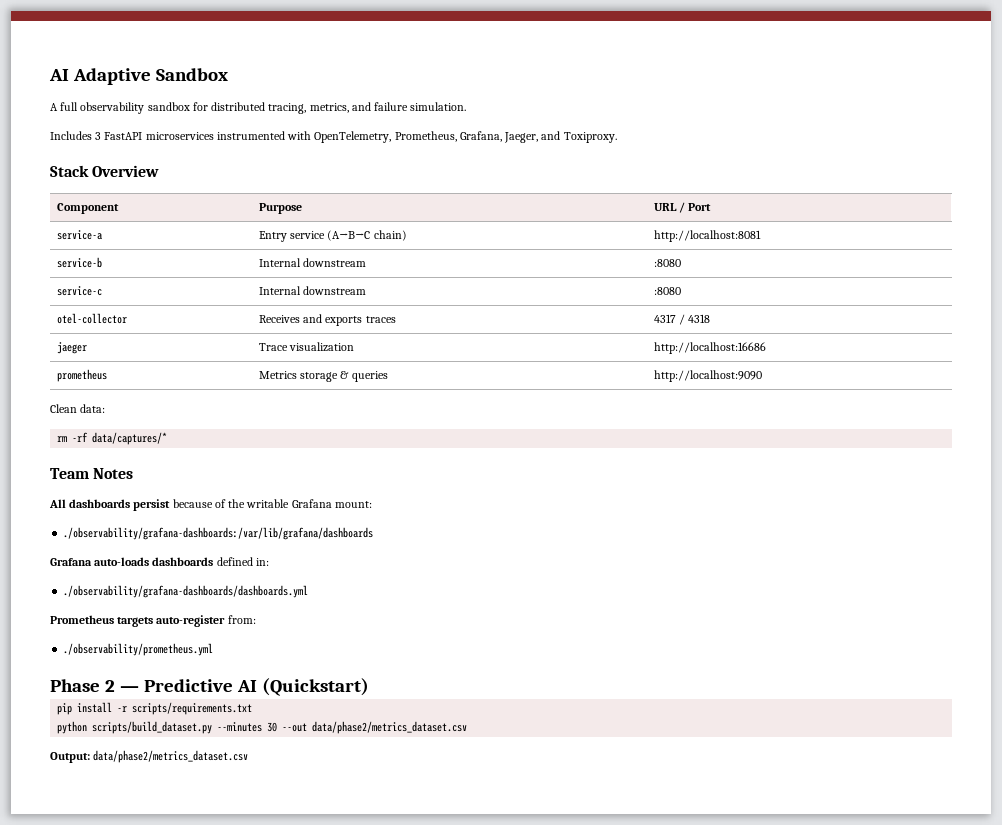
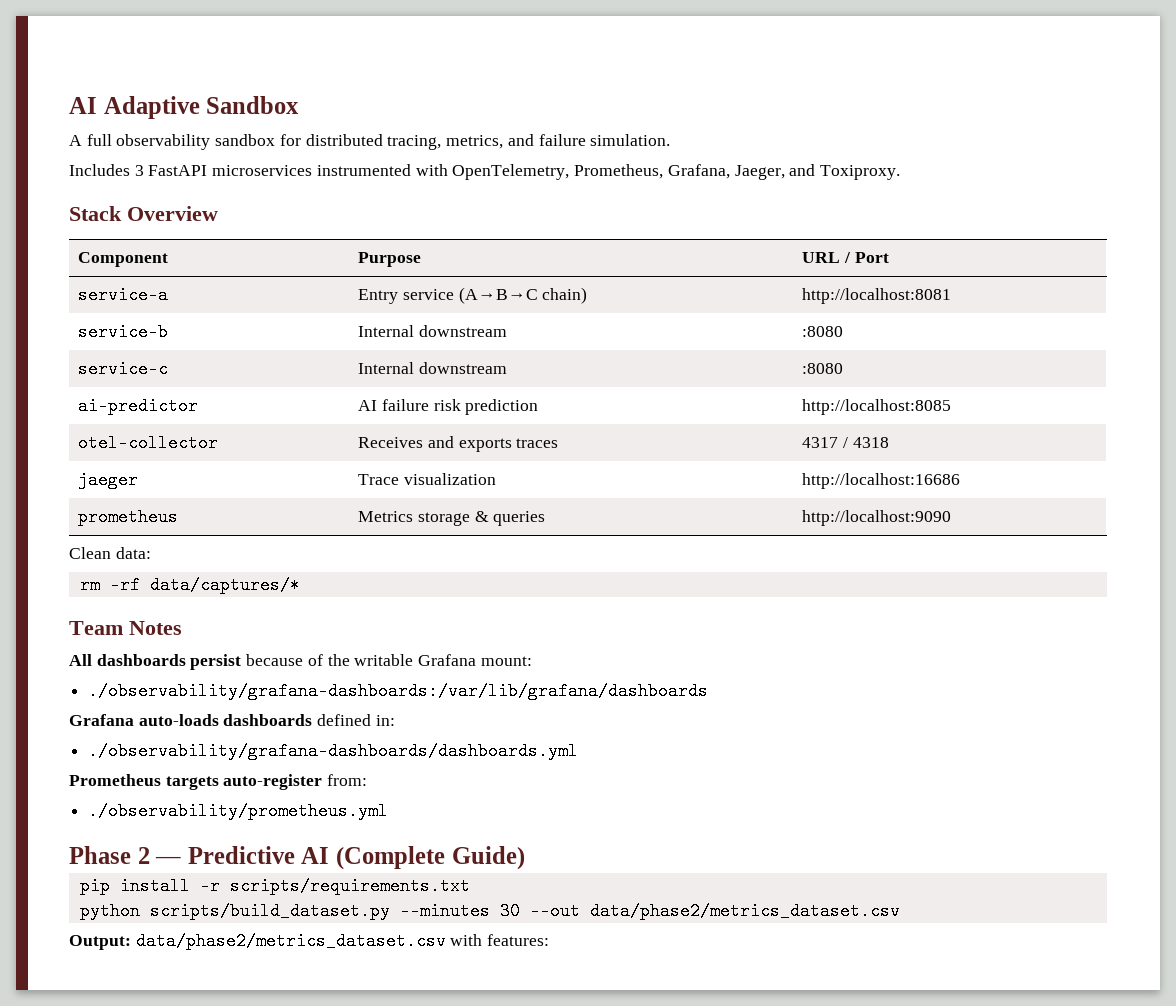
(681, 291) none -> [78,397,199,415] [358,399,539,415] [802,399,952,415] // ai-predictor | AI failure risk prediction | http://localhost:8085
[261,678,369,696] (Quickstart) -> [336,846,525,870] (Complete Guide)
(249, 756) none -> [450,934,550,946] with features:

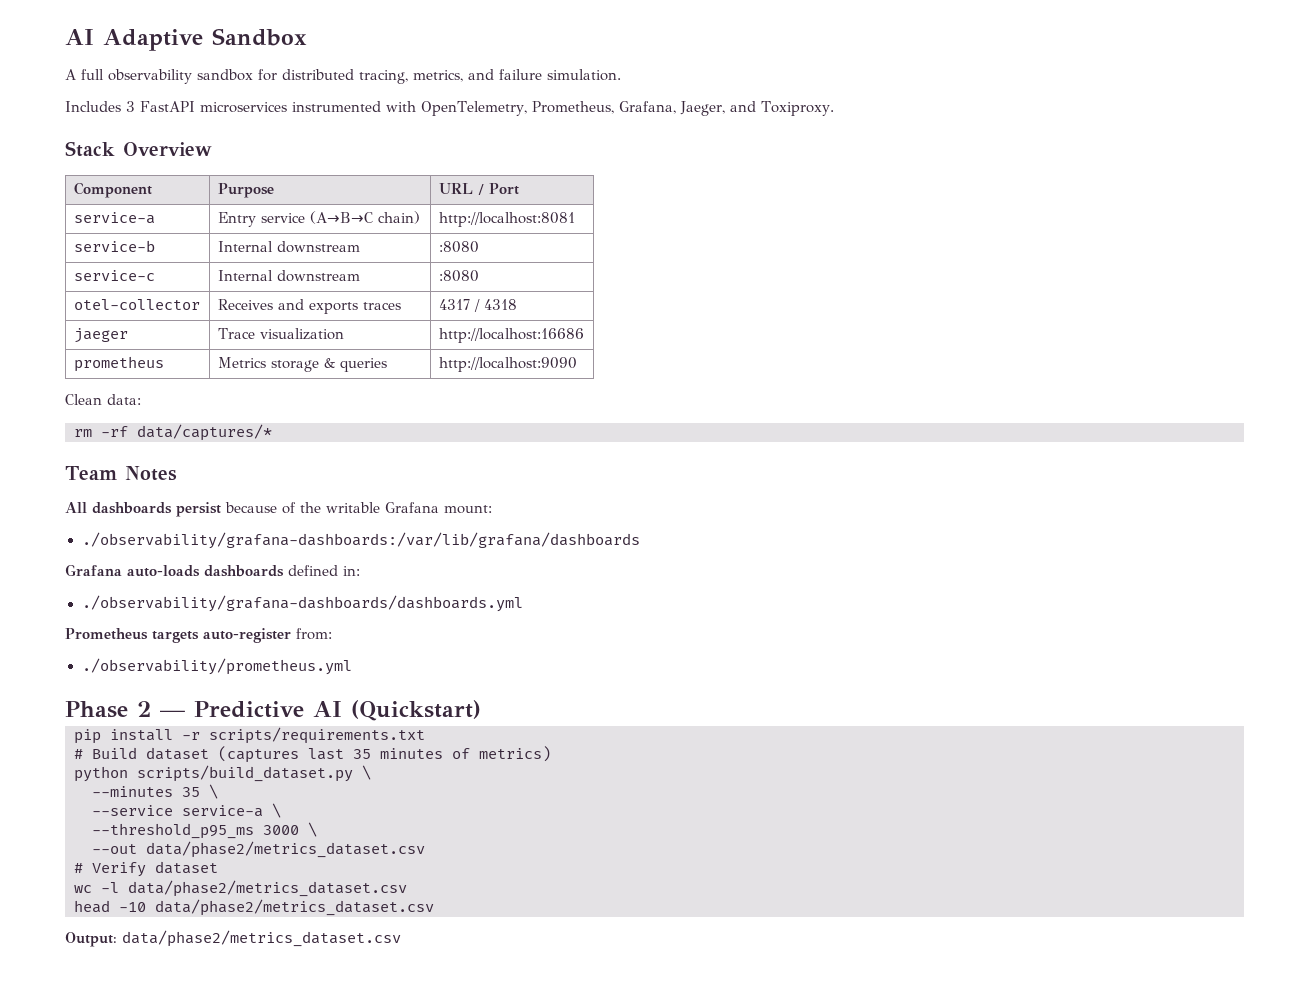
[78,397,199,415] [358,399,539,415] [802,399,952,415] // ai-predictor | AI failure risk prediction | http://localhost:8085 -> (479, 276) none
[336,846,525,870] (Complete Guide) -> [351,700,481,721] (Quickstart)
[79,902,580,920] python scripts/build_dataset.py --minutes 30 --out -> [74,746,551,763] [74,765,371,782] [92,784,218,799] [92,803,281,818] [92,822,317,839] [92,841,425,858] [74,861,218,877] [74,880,407,897] [74,900,146,913] # Build dataset (captures last 35 minutes of metrics) // python scripts/build_dataset.py \ // --minutes 35 \ // --service service-a \ // --threshold_p95_ms 3000 \ // --out data/phase2/metrics_dataset.csv // # Verify dataset // wc -l data/phase2/metrics_dataset.csv // head -10
[450,934,550,946] with features: -> (401, 938) none

